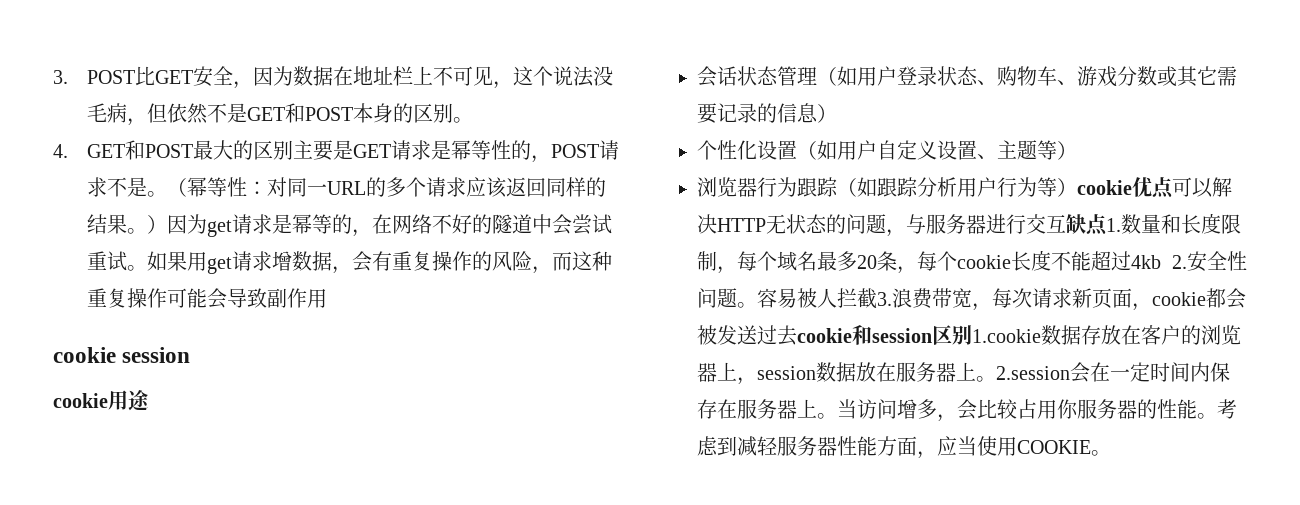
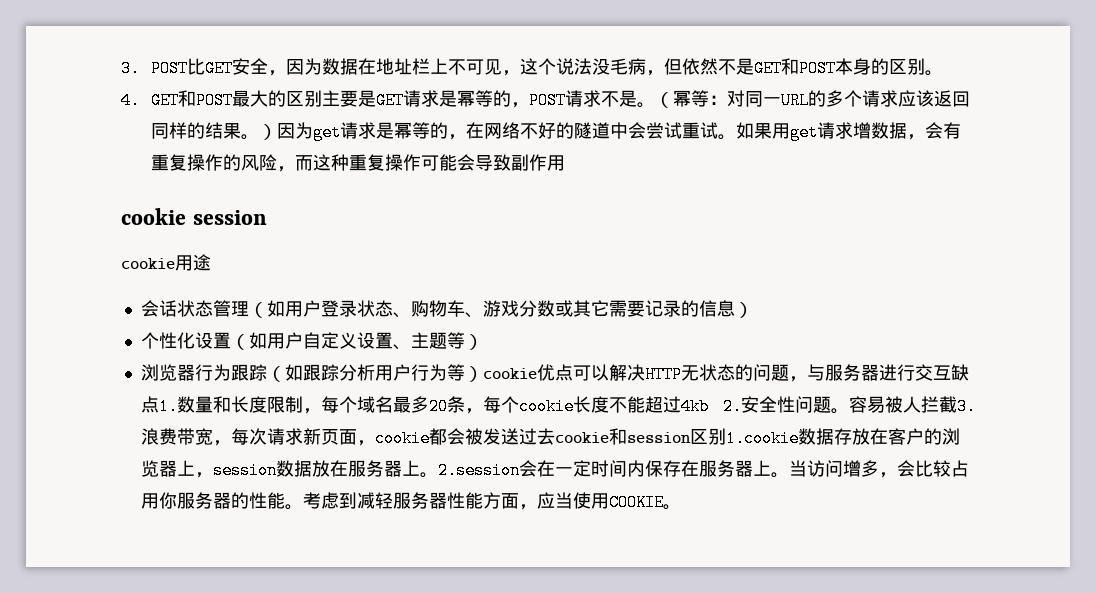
[490,140,511,160] 性 -> (494, 98) none
[226,177,247,197] 性 -> (710, 98) none

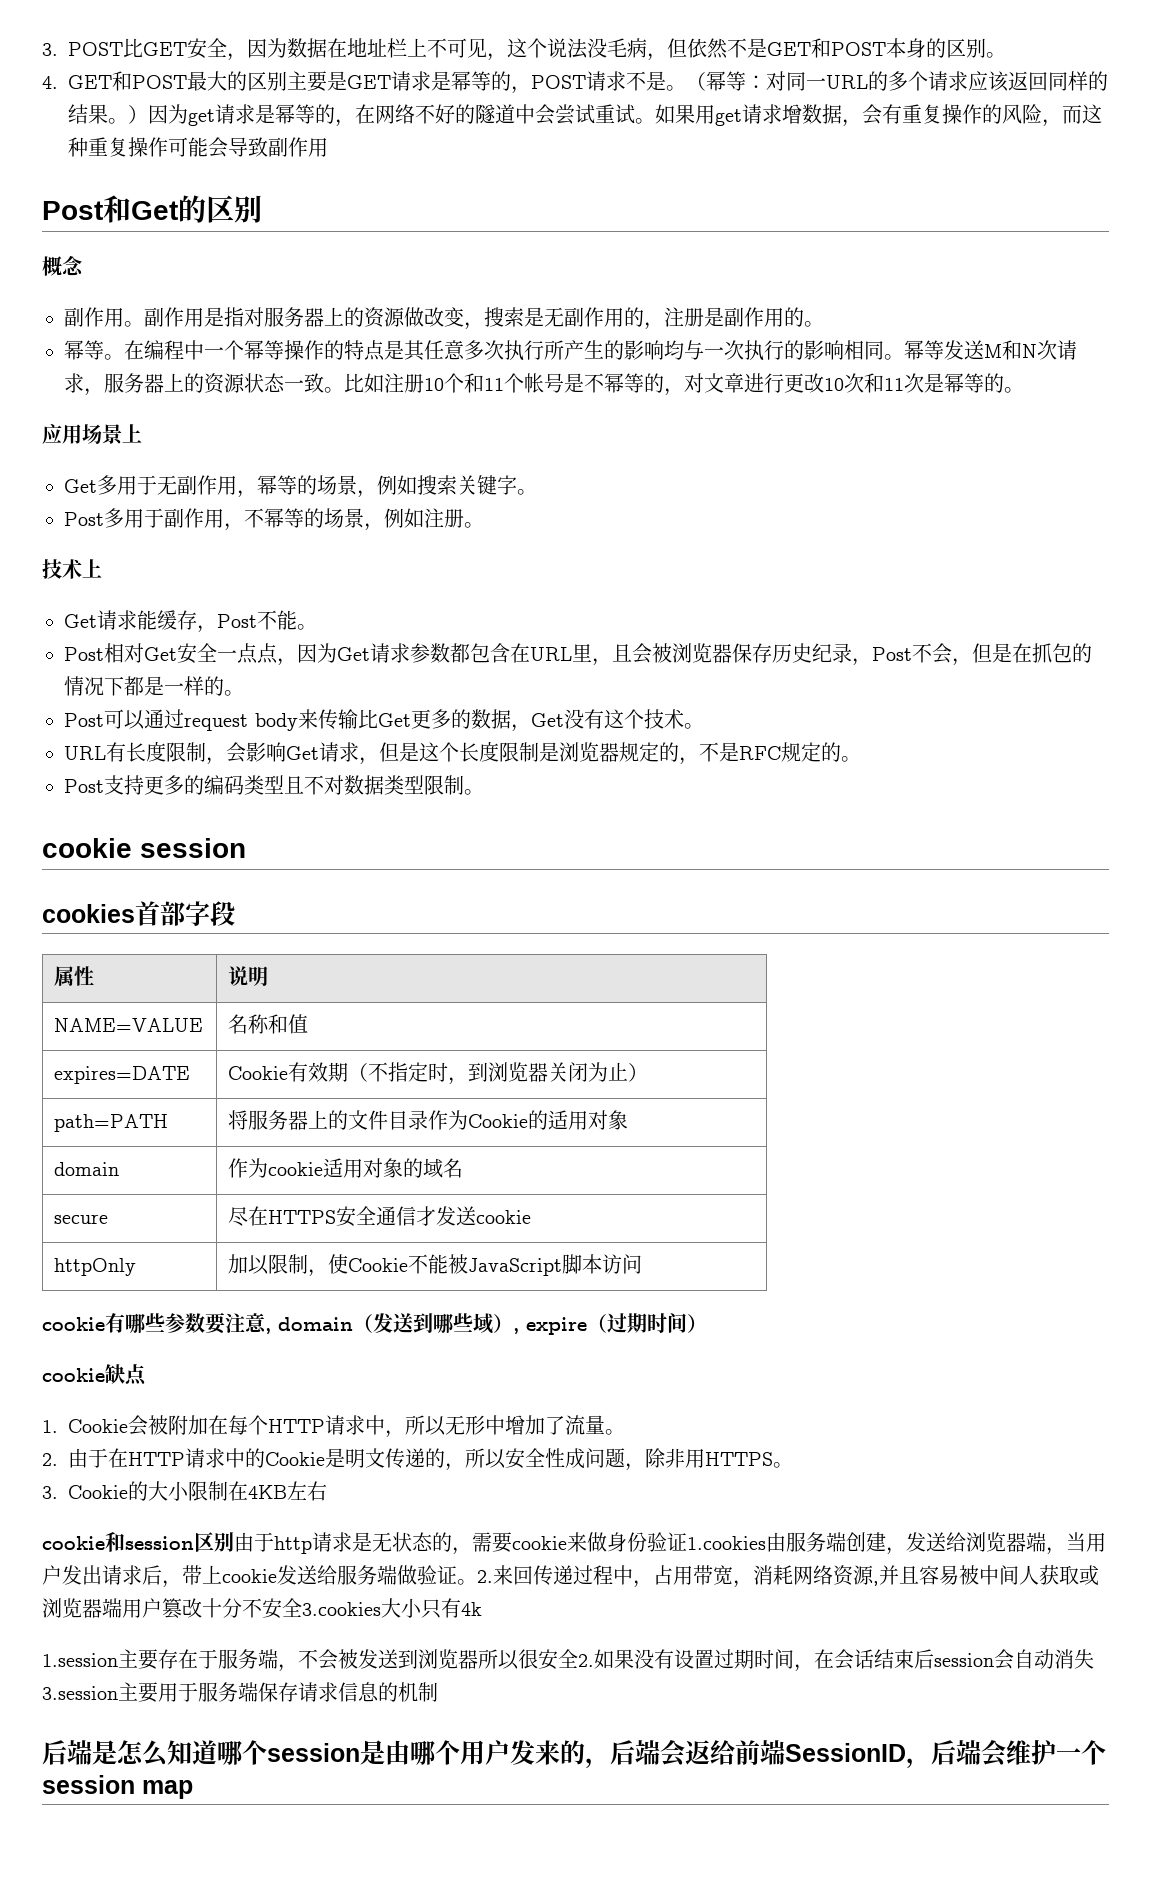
[121,208,267,225] [121,254,211,271] [140,300,753,318] [140,332,483,350] [140,364,969,383] [140,396,976,415] [140,428,960,447] [140,460,969,479] [140,492,681,511] cookie session // cookie用途 // 会话状态管理（如用户登录状态、购物车、游戏分数或其它需要记录的信息） // 个性化设置（如用户自定义设置、主题等） // 浏览器行为跟踪（如跟踪分析用户行为等）cookie优点可以解决HTTP无状态的问题，与服务器进行交互缺点1.数量和长度限制，每个域名最多20条，每个cookie长度不能超过4kb 2.安全性问题。容易被人拦截3.浪费带宽，每次请求新页面，cookie都会被发送过去cookie和session区别1.cookie数据存放在客户的浏览器上，session数据放在服务器上。2.session会在一定时间内保存在服务器上。当访问增多，会比较占用你服务器的性能。考虑到减轻服务器性能方面，应当使用COOKIE。 -> [42,195,262,223] [42,255,84,276] [64,307,824,330] [64,340,1077,361] [64,373,1024,396] [42,424,142,445] [64,475,537,498] [64,508,484,531] [42,559,102,579] [64,610,317,633] [64,643,1092,666] [64,676,244,696] [64,709,704,732] [64,741,861,765] [64,775,484,795] [42,838,246,858] [42,901,235,926] [54,966,95,986] [228,966,269,986] [54,1018,204,1032] [228,1014,309,1034] [54,1066,191,1084] [228,1062,649,1085] [54,1114,169,1132] [228,1110,629,1130] [54,1162,120,1176] [228,1158,464,1178] [54,1214,109,1224] [228,1206,532,1227] [54,1258,137,1276] [228,1254,643,1277] [42,1313,707,1335] [42,1364,147,1386] [42,1415,625,1438] [42,1448,793,1471] [42,1481,327,1501] [42,1532,1106,1555] [42,1565,1099,1588] [42,1598,482,1619] [42,1649,1094,1672] [42,1682,438,1703] [42,1740,1106,1769] [42,1775,193,1799] Post和Get的区别 // 概念 // 副作用。副作用是指对服务器上的资源做改变，搜索是无副作用的，注册是副作用的。 // 幂等。在编程中一个幂等操作的特点是其任意多次执行所产生的影响均与一次执行的影响相同。幂等发送M和N次请求，服务器上的资源状态一致。比如注册10个和11个帐号是不幂等的，对文章进行更改10次和11次是幂等的。 // 应用场景上 // Get多用于无副作用，幂等的场景，例如搜索关键字。 // Post多用于副作用，不幂等的场景，例如注册。 // 技术上 // Get请求能缓存，Post不能。 // Post相对Get安全一点点，因为Get请求参数都包含在URL里，且会被浏览器保存历史纪录，Post不会，但是在抓包的情况下都是一样的。 // Post可以通过request body来传输比Get更多的数据，Get没有这个技术。 // URL有长度限制，会影响Get请求，但是这个长度限制是浏览器规定的，不是RFC规定的。 // Post支持更多的编码类型且不对数据类型限制。 // cookie session // cookies首部字段 // 属性 | 说明 // NAME=VALUE | 名称和值 // expires=DATE | Cookie有效期（不指定时，到浏览器关闭为止） // path=PATH | 将服务器上的文件目录作为Cookie的适用对象 // domain | 作为cookie适用对象的域名 // secure | 尽在HTTPS安全通信才发送cookie // httpOnly | 加以限制，使Cookie不能被JavaScript脚本访问 // cookie有哪些参数要注意, domain（发送到哪些域）, expire（过期时间） // cookie缺点 // 1. Cookie会被附加在每个HTTP请求中，所以无形中增加了流量。 // 2.由于在HTTP请求中的Cookie是明文传递的，所以安全性成问题，除非用HTTPS。 // 3. Cookie的大小限制在4KB左右 // cookie和session区别由于http请求是无状态的，需要cookie来做身份验证1.cookies由服务端创建，发送给浏览器端，当用户发出请求后，带上cookie发送给服务端做验证。2.来回传递过程中，占用带宽，消耗网络资源,并且容易被中间人获取或浏览器端用户篡改十分不安全3.cookies大小只有4k // 1.session主要存在于服务端，不会被发送到浏览器所以很安全2.如果没有设置过期时间，在会话结束后session会自动消失3.session主要用于服务端保存请求信息的机制 // 后端是怎么知道哪个session是由哪个用户发来的，后端会返给前端SessionID，后端会维护一个session map

